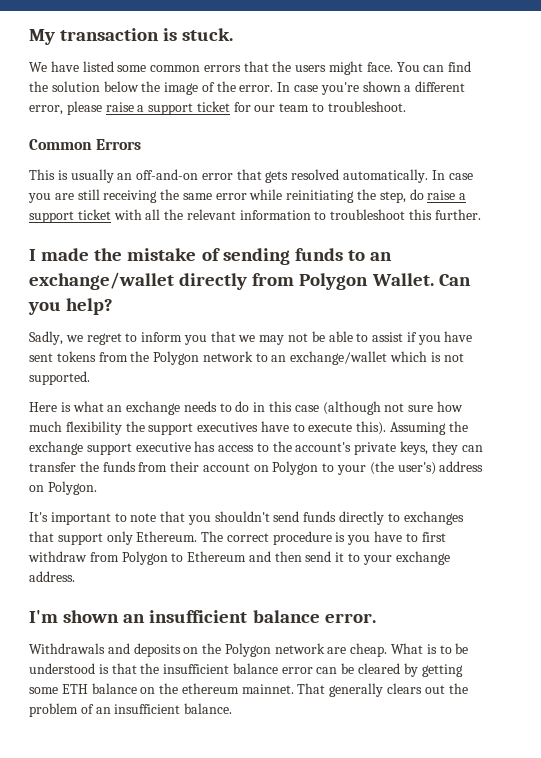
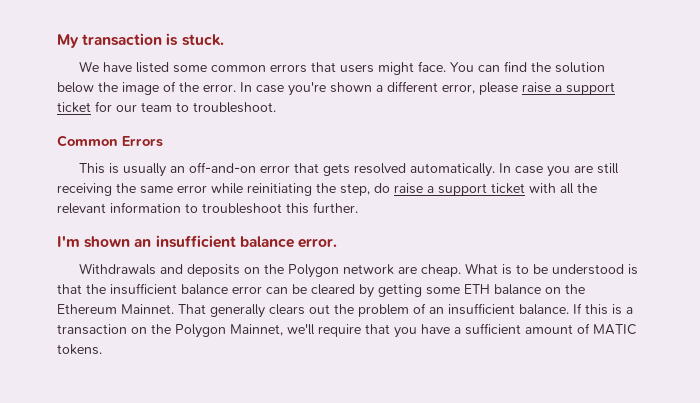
[272,61,292,72] the -> (337, 67) none
[29,248,393,265] [29,272,471,290] [28,298,114,315] [29,331,473,345] [29,351,464,365] [29,371,90,385] [29,401,463,415] [29,421,468,435] [29,441,483,455] [29,461,484,475] [29,481,97,495] [29,511,464,525] [29,531,446,545] [28,551,450,565] [29,571,75,582] // I made the mistake of sending funds to an exchange/wallet directly from Polygon Wallet. Can you help? // Sadly, we regret to inform you that we may not be able to assist if you have sent tokens from the Polygon network to an exchange/wallet which is not supported. // Here is what an exchange needs to do in this case (although not sure how much flexibility the support executives have to execute this). Assuming the exchange support executive has access to the account's private keys, they can transfer the funds from their account on Polygon to your (the user's) address on Polygon. // It's important to note that you shouldn't send funds directly to exchanges that support only Ethereum. The correct procedure is you have to first withdraw from Polygon to Ethereum and then send it to your exchange address. -> (358, 207) none
[181,683,294,694] ethereum mainnet. -> [57,304,174,314] Ethereum Mainnet.
(233, 708) none -> [573,303,633,315] [57,323,637,338] [57,344,102,355] If this is a transaction on the Polygon Mainnet, we'll require that you have a sufficient amount of MATIC tokens.

